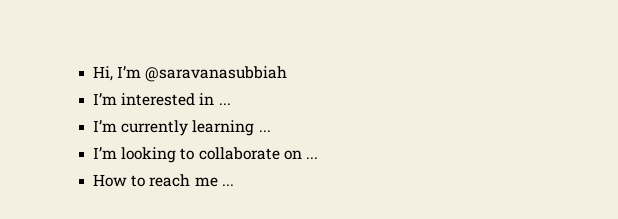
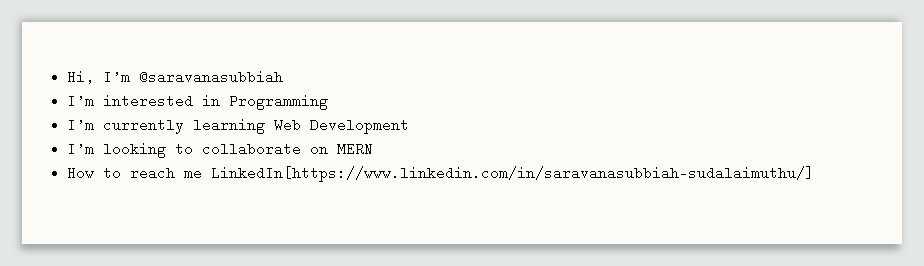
[218,103,231,105] ... -> [229,94,329,110] Programming
[258,130,271,132] ... -> [274,118,410,134] Web Development
[305,157,318,159] ... -> [337,142,374,156] MERN
[221,184,234,186] ... -> [211,166,815,182] LinkedIn[https://www.linkedin.com/in/saravanasubbiah-sudalaimuthu/]

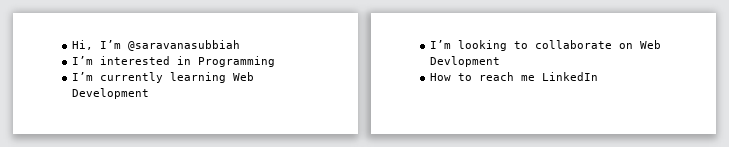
[337,142,374,156] MERN -> [640,40,662,49] [430,56,501,67] Web Devlopment
[211,166,815,182] LinkedIn[https://www.linkedin.com/in/saravanasubbiah-sudalaimuthu/] -> [542,72,599,81] LinkedIn

